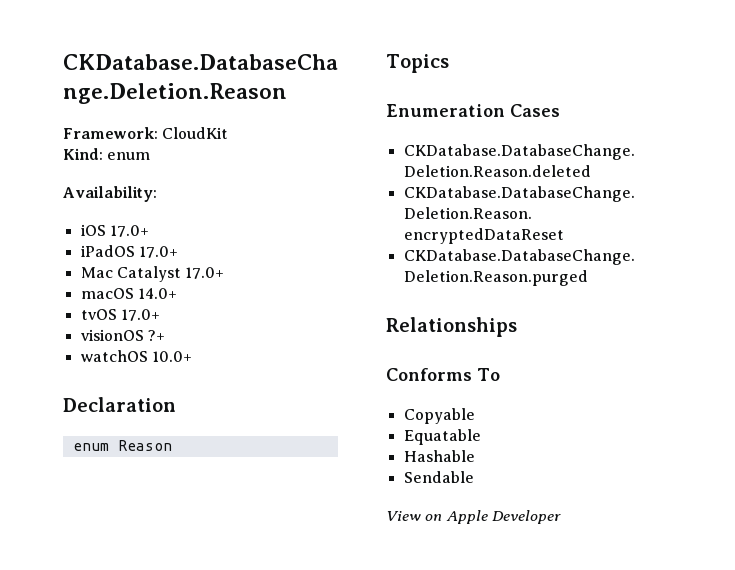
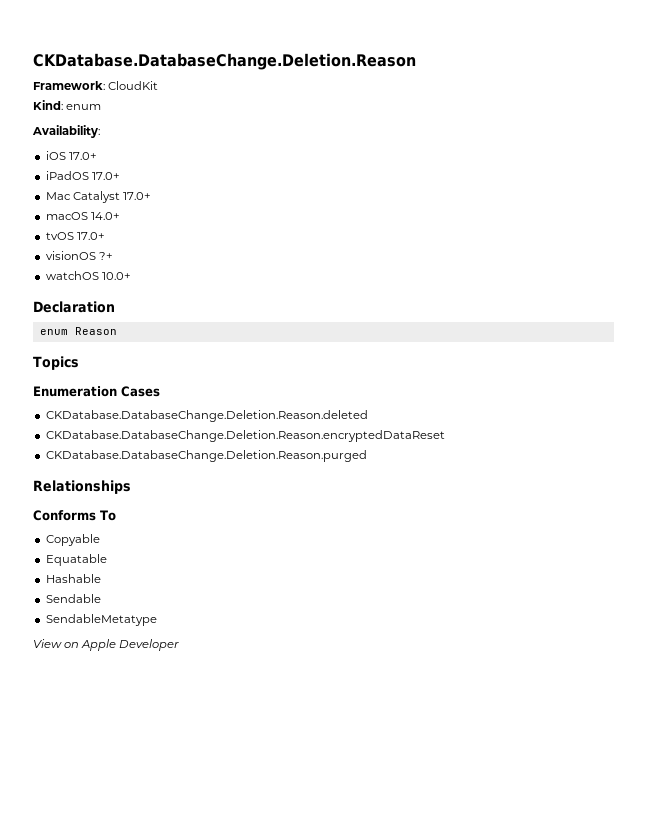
(474, 477) none -> [45,614,157,626] // SendableMetatype

